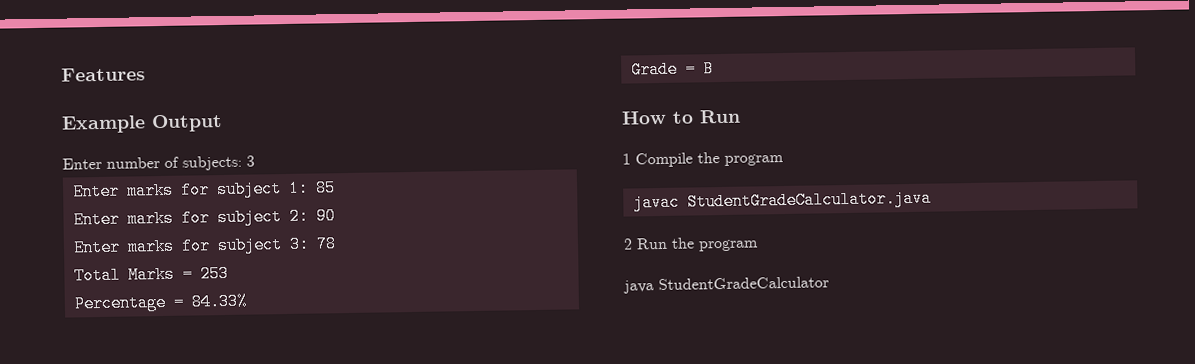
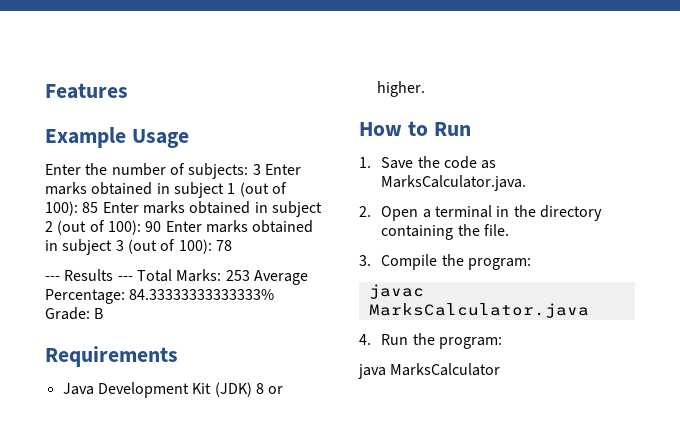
[151,114,223,133] [62,157,102,170] Output // Enter -> [131,129,189,148] [45,163,108,175] Usage // Enter the
[71,179,309,201] // Enter marks for subject 1: -> [264,164,301,175] [45,182,287,198] [45,201,78,216] Enter marks obtained in subject 1 (out of 100):
[72,207,309,229] // Enter marks for subject 2: -> [102,201,322,217] [45,220,141,235] Enter marks obtained in subject 2 (out of 100):
[72,235,337,257] [73,264,229,285] [73,292,248,313] [630,60,714,79] [621,109,741,125] [622,153,631,165] // Enter marks for subject 3: 78 // Total Marks = 253 // Percentage = 84.33% // Grade = B // How to Run // 1 -> [165,220,314,233] [45,239,232,255] [45,269,308,285] [45,289,275,304] [45,307,104,320] [45,346,178,367] [62,382,284,398] [376,81,425,97] [359,121,471,136] [359,156,497,169] [381,175,527,191] [359,205,603,221] [381,224,510,240] [359,255,371,266] Enter marks obtained in subject 3 (out of 100): 78 // --- Results --- Total Marks: 253 Average Percentage: 84.33333333333333% Grade: B // Requirements // Java Development Kit (JDK) 8 or higher. // How to Run // 1. Save the code as MarksCalculator.java. // 2. Open a terminal in the directory containing the file. // 3.
[724,154,784,166] program -> [468,258,532,270] program:
[686,189,932,211] [623,238,633,250] StudentGradeCalculator.java // 2 -> [368,303,589,318] [359,334,371,345] MarksCalculator.java // 4.
[698,239,759,252] program -> [439,337,503,349] program:
[658,276,829,291] StudentGradeCalculator -> [390,363,501,376] MarksCalculator

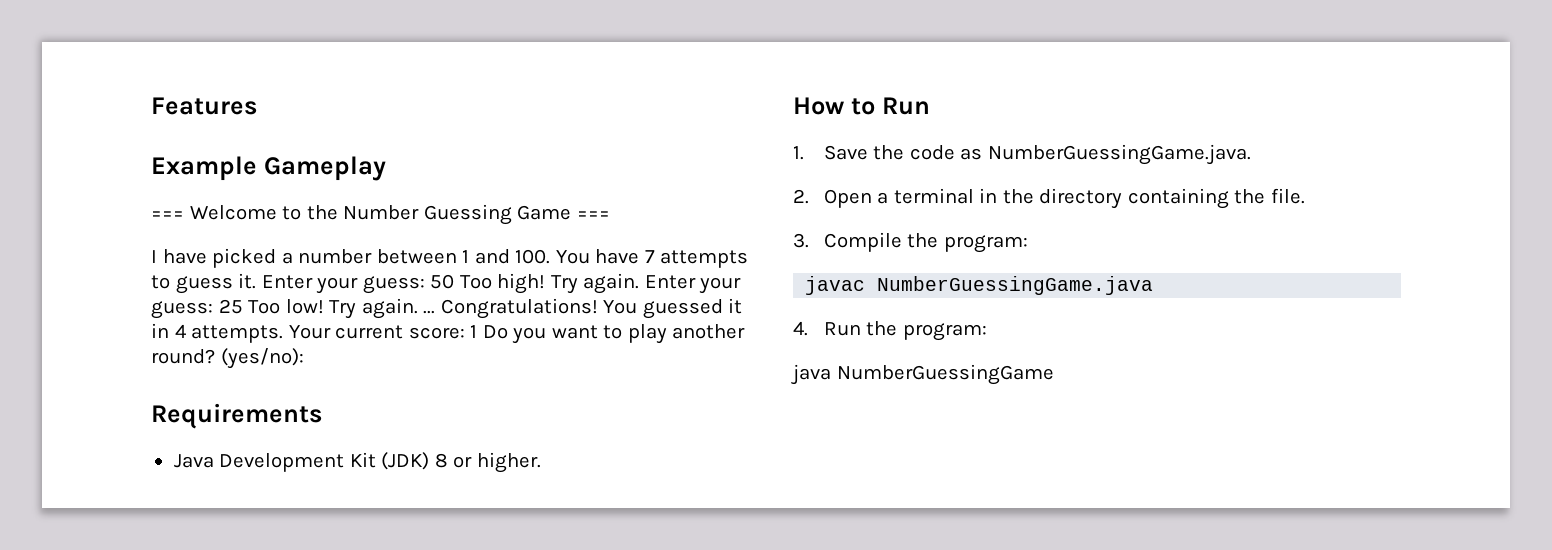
[131,129,189,148] [45,163,301,179] [45,182,287,198] [45,201,322,217] [45,220,314,235] [45,239,232,255] [45,269,308,285] [45,289,275,304] [45,307,104,320] Usage // Enter the number of subjects: 3 Enter marks obtained in subject 1 (out of 100): 85 Enter marks obtained in subject 2 (out of 100): 90 Enter marks obtained in subject 3 (out of 100): 78 // --- Results --- Total Marks: 253 Average Percentage: 84.33333333333333% Grade: B -> [263,156,386,181] [151,204,610,225] [151,248,749,268] [151,273,742,294] [151,298,743,319] [151,323,746,344] [151,348,304,369] Gameplay // === Welcome to the Number Guessing Game === // I have picked a number between 1 and 100. You have 7 attempts to guess it. Enter your guess: 50 Too high! Try again. Enter your guess: 25 Too low! Try again. ... Congratulations! You guessed it in 4 attempts. Your current score: 1 Do you want to play another round? (yes/no):
[381,175,527,191] MarksCalculator.java. -> [987,144,1251,165] NumberGuessingGame.java.
[368,303,589,318] MarksCalculator.java -> [877,276,1154,295] NumberGuessingGame.java
[390,363,501,376] MarksCalculator -> [836,364,1054,385] NumberGuessingGame

